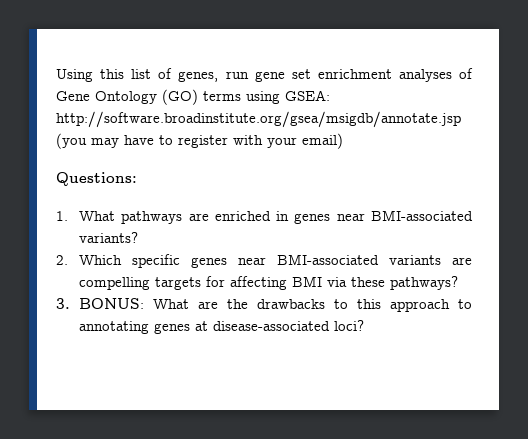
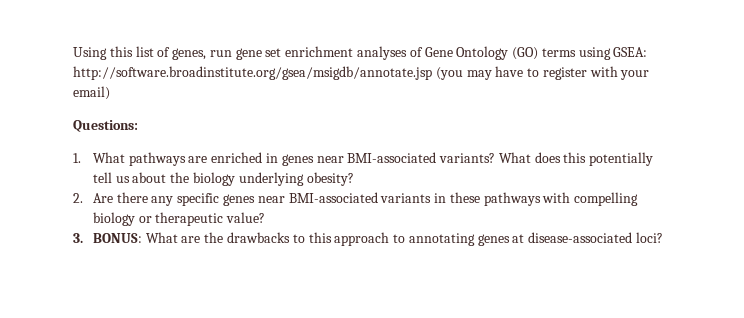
[56,255,122,265] // 2. Which -> [498,152,654,166] [92,172,354,186] [73,192,174,206] What does this potentially tell us about the biology underlying obesity? // 2. Are there any
[452,257,473,265] [78,276,458,290] are compelling targets for affecting BMI via these pathways? -> [434,192,639,206] [92,212,266,226] in these pathways with compelling biology or therapeutic value?

